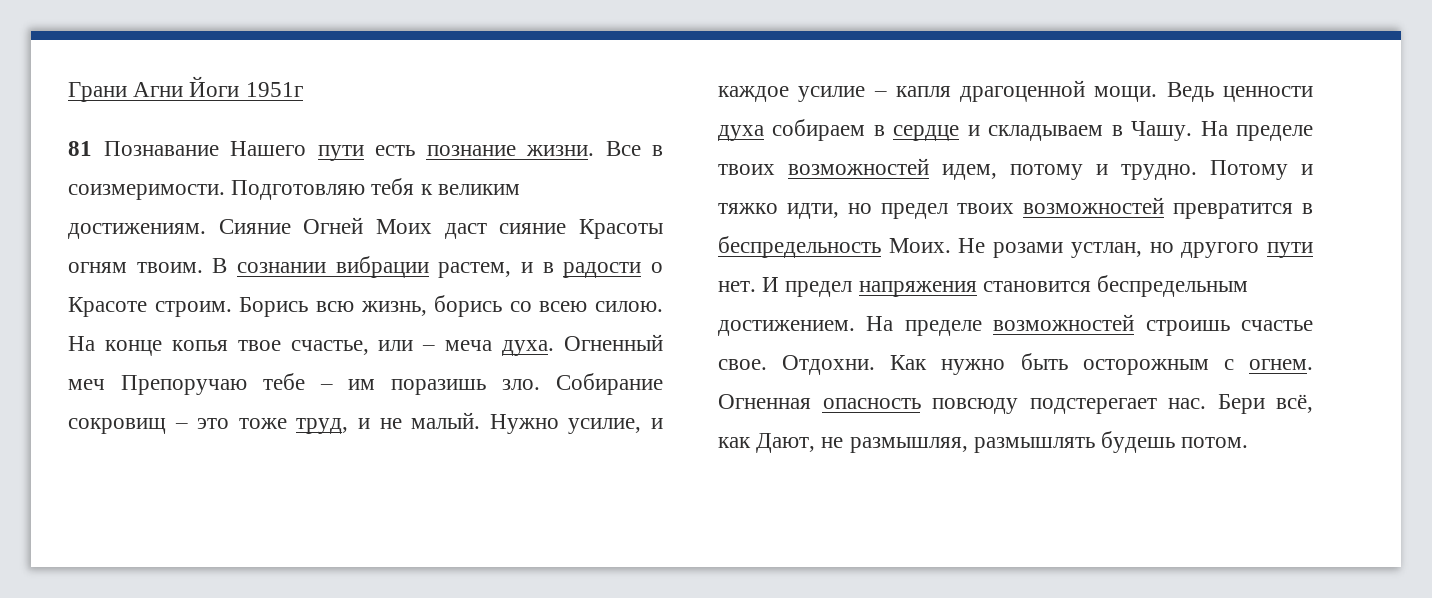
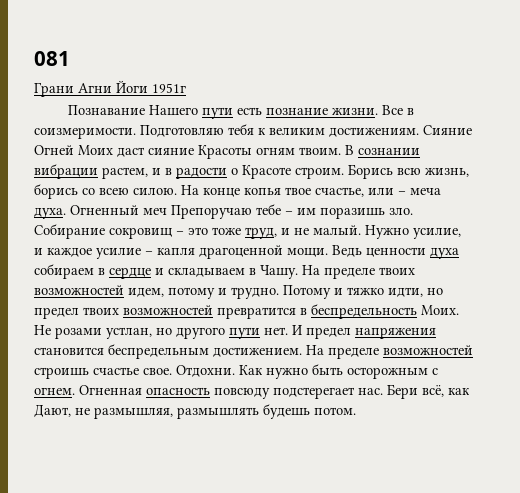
(68, 92) none -> [34,51,70,66] 081 //
[68,141,92,156] 81 -> (186, 88) none

